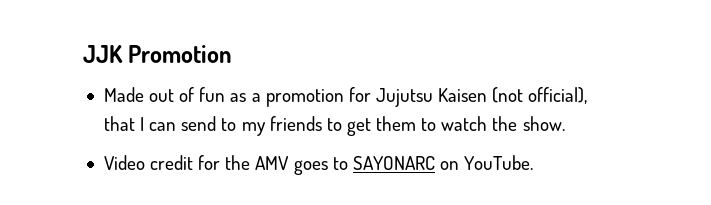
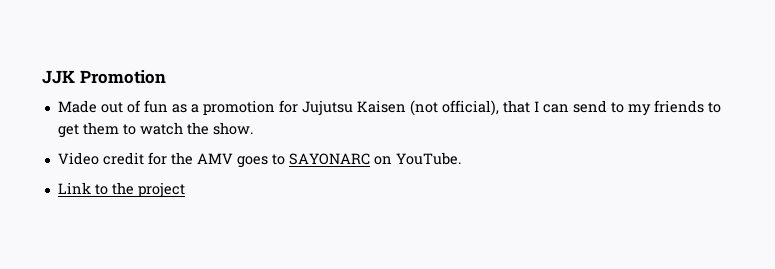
(534, 162) none -> [57,182,185,198] // Link to the project

